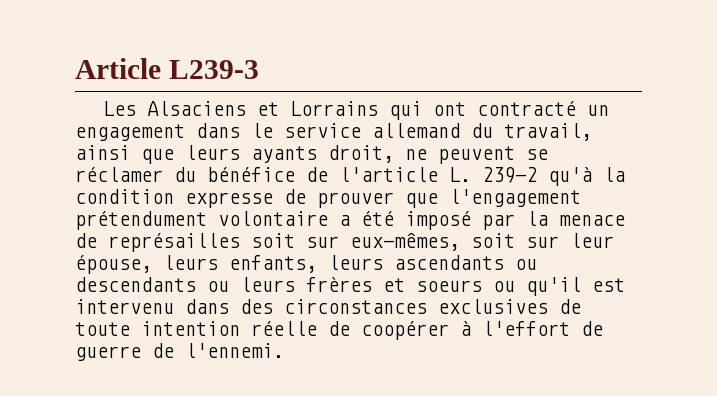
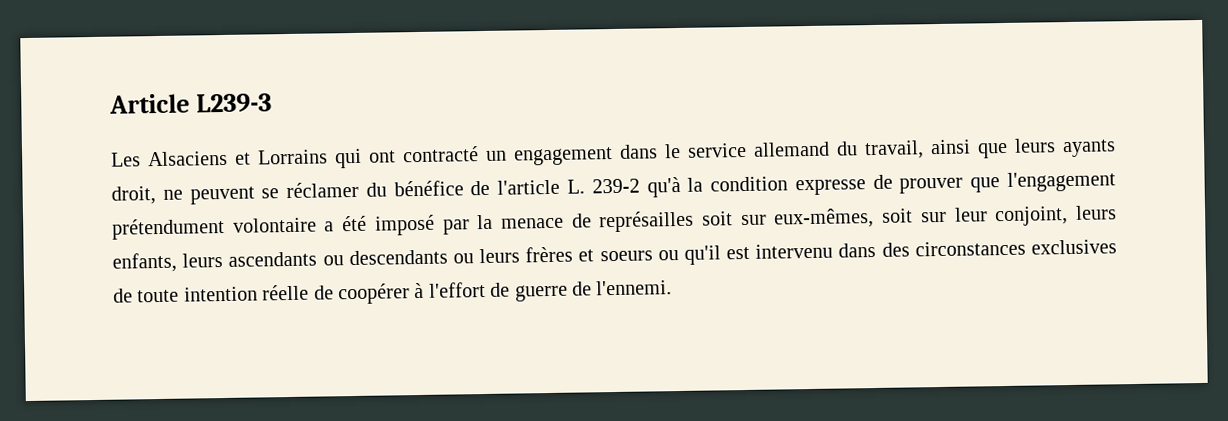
[75,255,152,274] épouse, -> [994,206,1069,227] conjoint,

